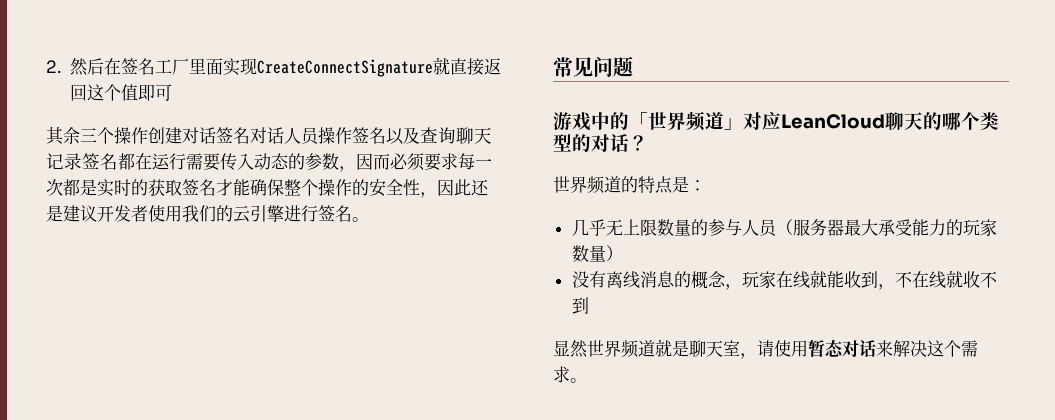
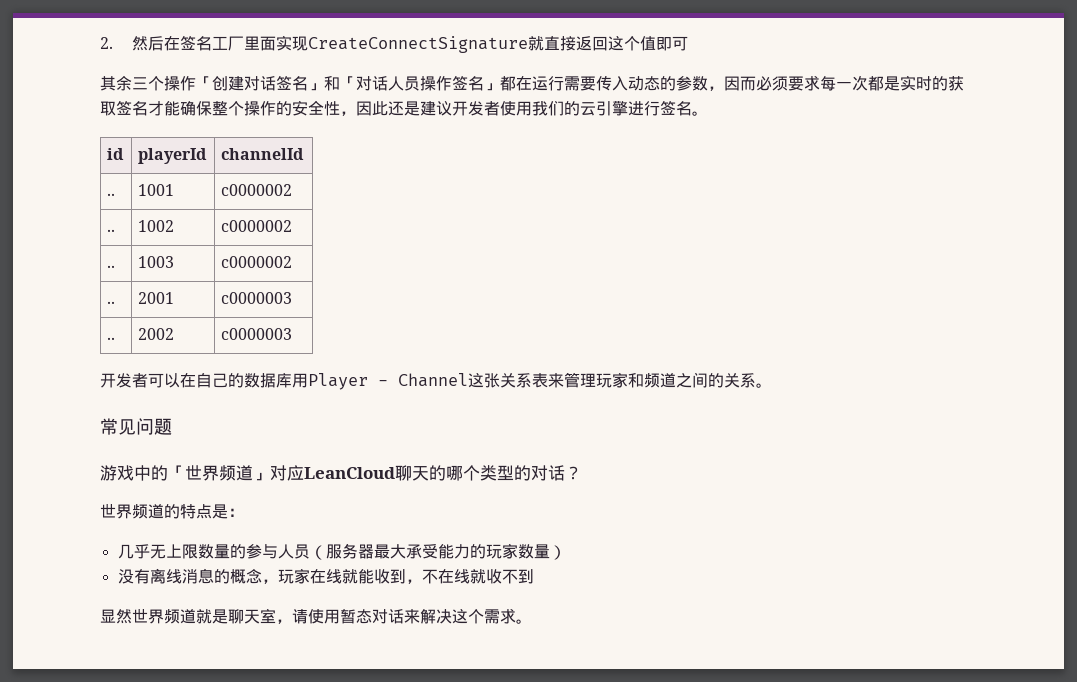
(148, 135) none -> [196,76,212,89] 「
(250, 135) none -> [308,76,356,91] 」和「
[386,127,492,145] [46,153,118,170] 以及查询聊天记录签名 -> [484,83,500,91] 」
(369, 219) none -> [107,148,125,160] [138,148,208,164] [221,148,305,160] [107,193,116,196] [138,184,175,196] [221,184,293,196] [107,229,116,232] [138,220,175,232] [221,220,293,232] [107,265,116,268] [138,256,175,268] [221,256,293,268] [107,301,116,304] [138,292,175,304] [221,292,293,304] [107,337,116,340] [138,328,175,340] [221,328,293,340] [100,372,772,390] // id | playerId | channelId // .. | 1001 | c0000002 // .. | 1002 | c0000002 // .. | 1003 | c0000002 // .. | 2001 | c0000003 // .. | 2002 | c0000003 // 开发者可以在自己的数据库用Player - Channel这张关系表来管理玩家和频道之间的关系。

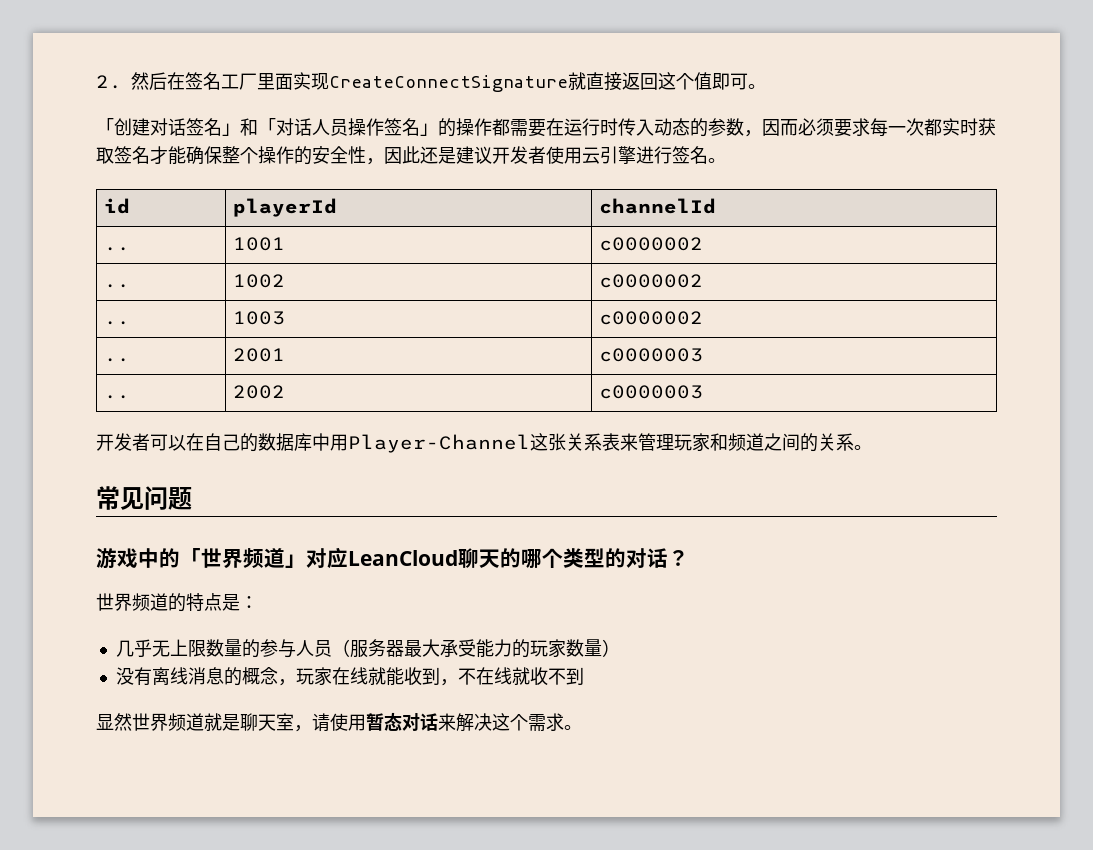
[100,76,196,91] // 其余三个操作 -> [748,84,766,89] 。 //
[500,76,596,91] 都在运行需要 -> [438,118,618,137] 的操作都需要在运行时
[884,75,948,91] 是实时的 -> [942,118,978,136] 实时
[532,101,580,116] 我们的 -> (582, 155) none
[292,373,468,390] 用Player - Channel -> [312,433,530,453] 中用Player-Channel

